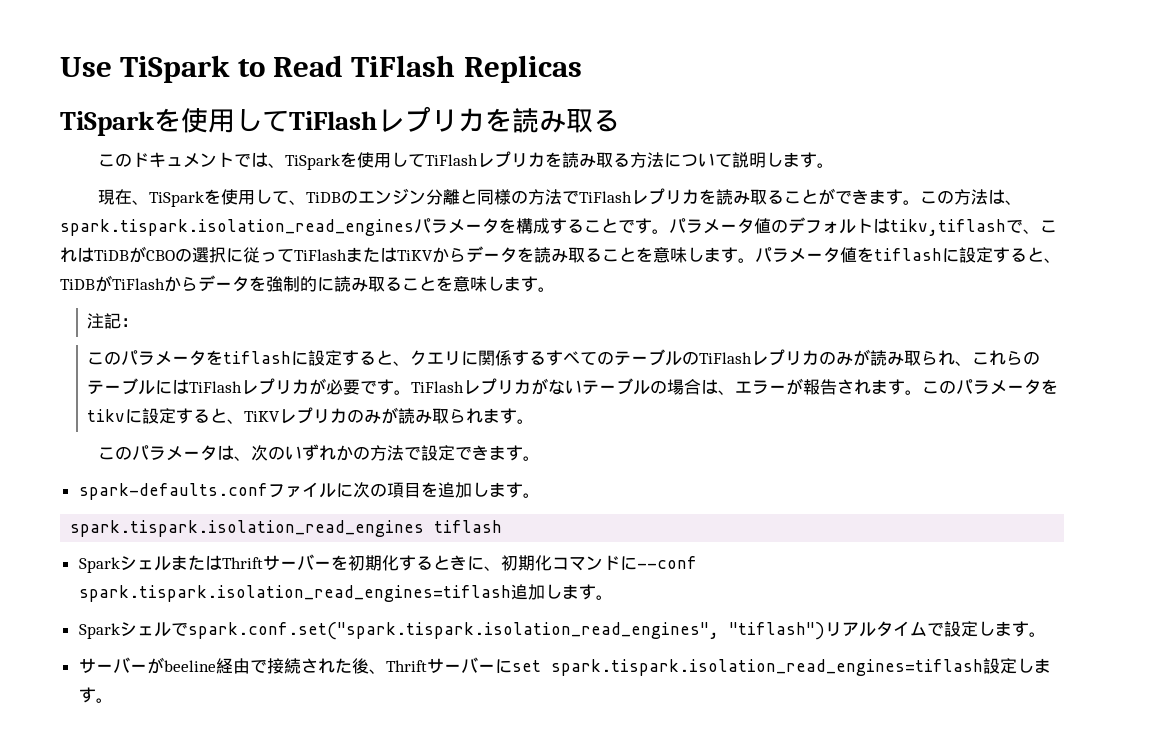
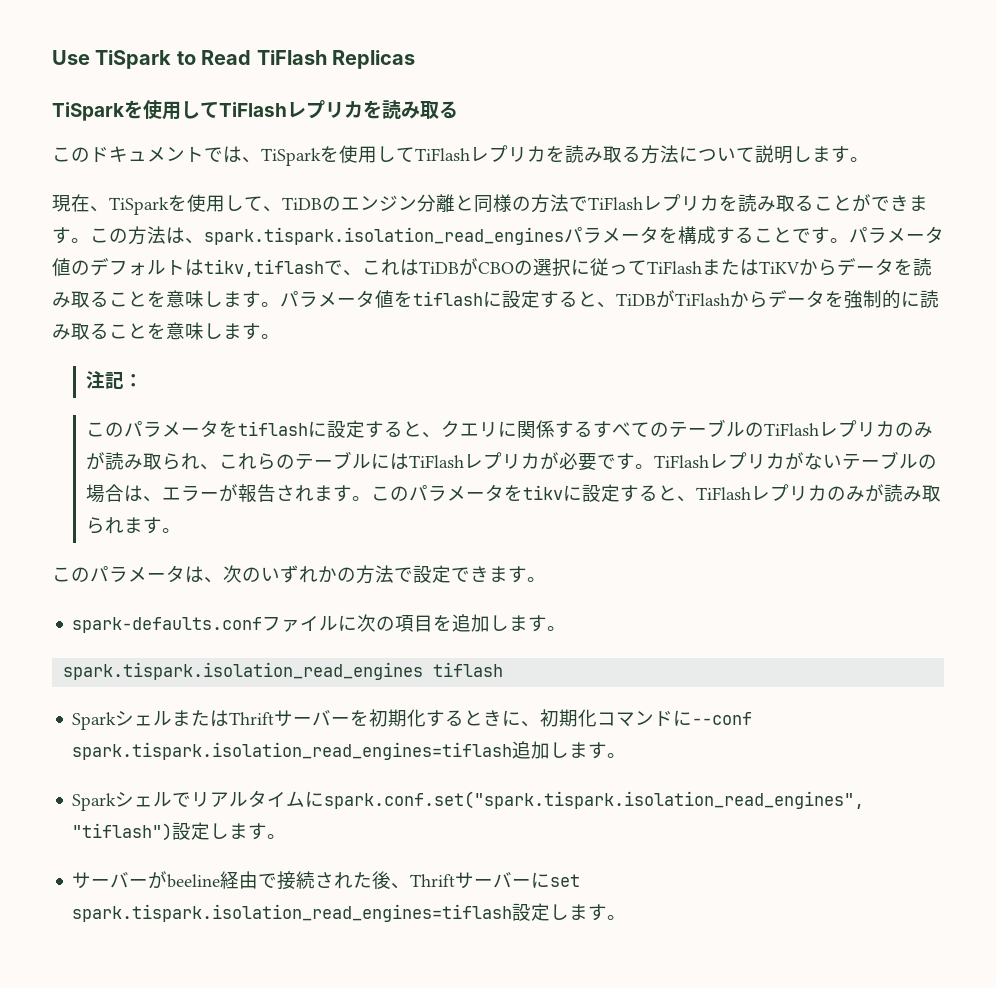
[244,411,281,422] TiKV -> [696,487,752,500] TiFlash
[187,622,825,640] spark.conf.set("spark.tispark.isolation_read_engines", "tiflash") -> (192, 799) none
[926,622,944,636] で -> [305,791,865,809] [72,823,173,841] にspark.conf.set("spark.tispark.isolation_read_engines", "tiflash")

